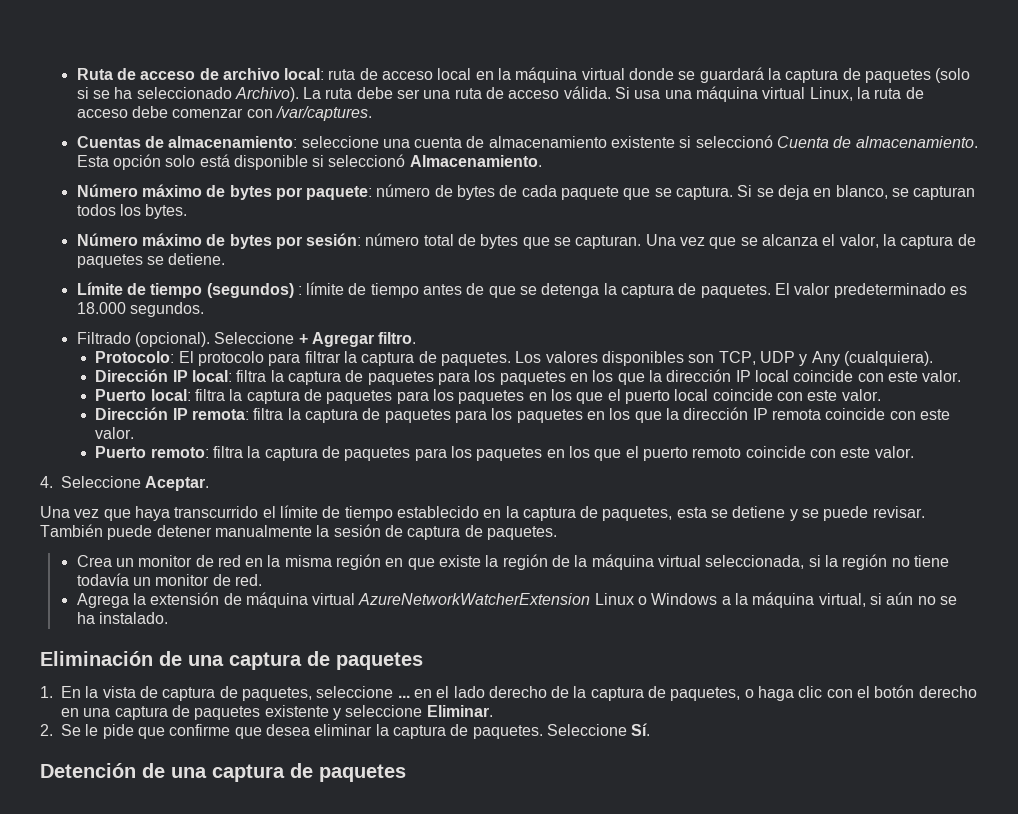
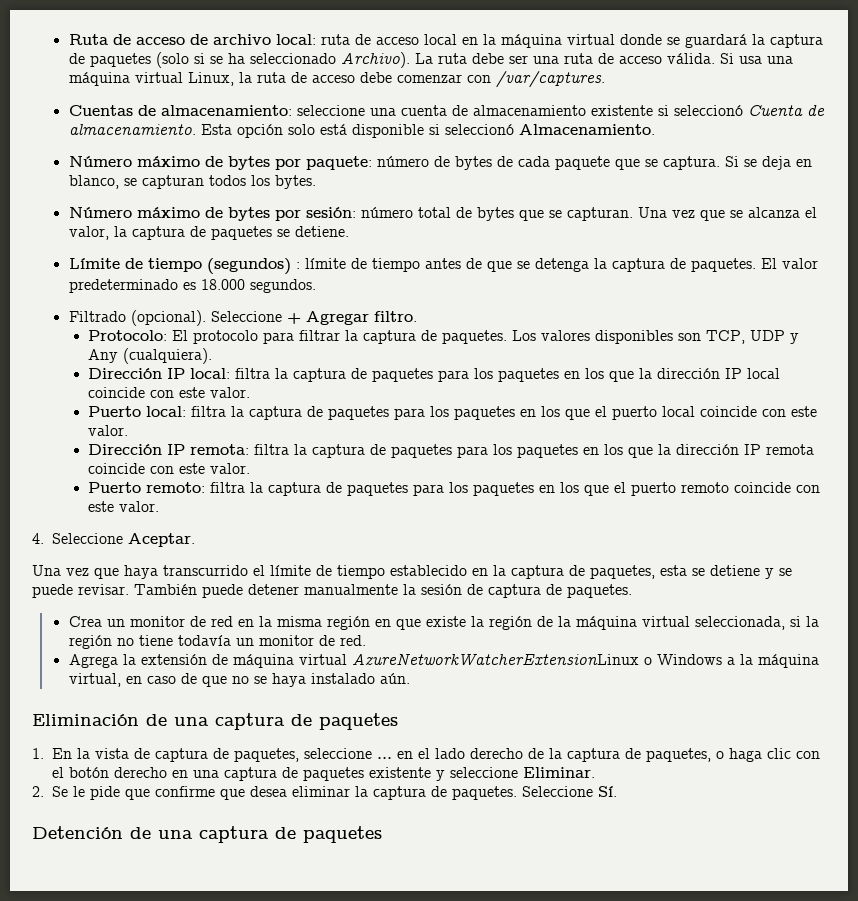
[358,593,634,605] AzureNetworkWatcherExtension Linux -> [351,653,639,666] AzureNetworkWatcherExtensionLinux
[870,592,957,605] [76,612,168,624] si aún no se ha instalado. -> [125,673,410,687] en caso de que no se haya instalado aún.

